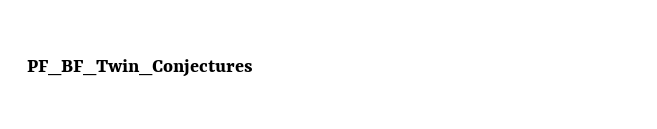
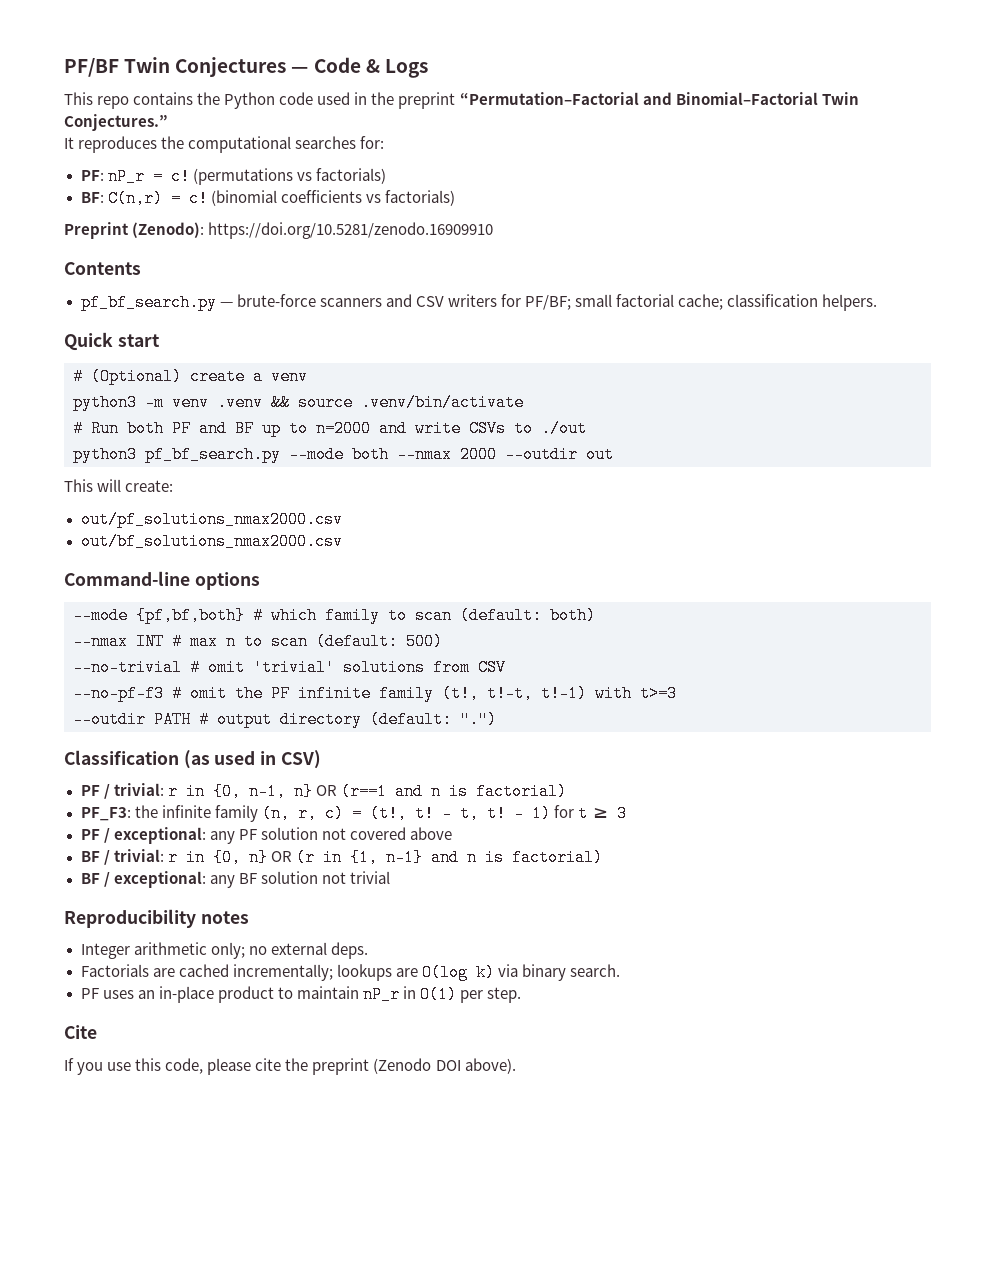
[27,59,253,77] PF_BF_Twin_Conjectures -> [64,57,428,78] [64,92,859,109] [64,114,168,131] [64,136,385,153] [80,168,386,185] [80,190,455,207] [64,222,494,239] [64,262,141,275] [80,294,878,311] [64,332,160,351] [73,368,308,385] [73,394,524,411] [73,420,587,437] [73,446,614,463] [64,479,174,492] [80,511,343,528] [80,533,343,550] [64,571,260,590] [73,607,596,624] [73,633,443,650] [73,659,506,676] [73,685,677,702] [73,711,497,728] [64,750,321,769] [80,783,567,800] [80,805,627,822] [80,827,452,844] [80,849,603,866] [80,871,390,888] [64,909,249,928] [80,942,368,959] [80,964,620,981] [80,986,522,1003] [64,1025,97,1039] [64,1058,516,1075] PF/BF Twin Conjectures — Code & Logs // This repo contains the Python code used in the preprint “Permutation–Factorial and Binomial–Factorial Twin Conjectures.” // It reproduces the computational searches for: // PF: nP_r = c! (permutations vs factorials) // BF: C(n,r) = c! (binomial coefficients vs factorials) // Preprint (Zenodo): https://doi.org/10.5281/zenodo.16909910 // Contents // pf_bf_search.py — brute-force scanners and CSV writers for PF/BF; small factorial cache; classification helpers. // Quick start // # (Optional) create a venv // python3 -m venv .venv && source .venv/bin/activate // # Run both PF and BF up to n=2000 and write CSVs to ./out // python3 pf_bf_search.py --mode both --nmax 2000 --outdir out // This will create: // out/pf_solutions_nmax2000.csv // out/bf_solutions_nmax2000.csv // Command-line options // --mode {pf,bf,both} # which family to scan (default: both) // --nmax INT # max n to scan (default: 500) // --no-trivial # omit 'trivial' solutions from CSV // --no-pf-f3 # omit the PF infinite family (t!, t!-t, t!-1) with t>=3 // --outdir PATH # output directory (default: ".") // Classification (as used in CSV) // PF / trivial: r in {0, n-1, n} OR (r==1 and n is factorial) // PF_F3: the infinite family (n, r, c) = (t!, t! - t, t! - 1) for t ≥ 3 // PF / exceptional: any PF solution not covered above // BF / trivial: r in {0, n} OR (r in {1, n-1} and n is factorial) // BF / exceptional: any BF solution not trivial // Reproducibility notes // Integer arithmetic only; no external deps. // Factorials are cached incrementally; lookups are O(log k) via binary search. // PF uses an in-place product to maintain nP_r in O(1) per step. // Cite // If you use this code, please cite the preprint (Zenodo DOI above).

